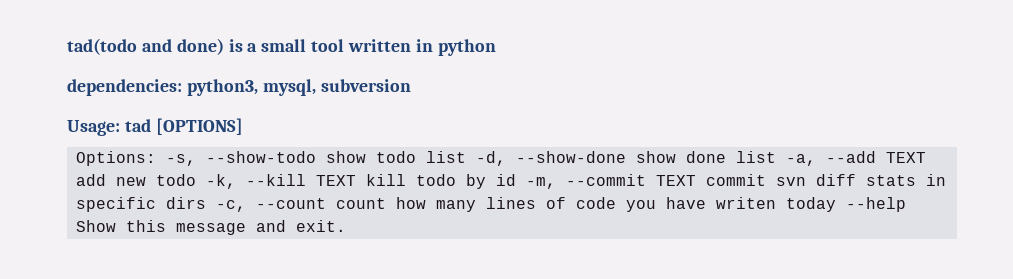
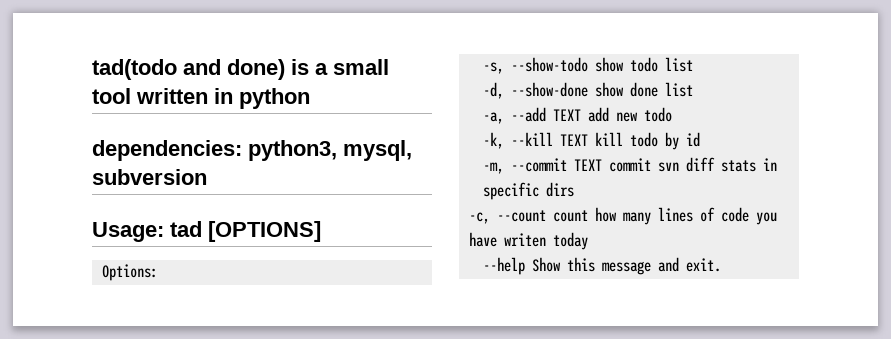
(157, 158) none -> (158, 272) //
(467, 157) none -> (693, 64) //
(777, 157) none -> (693, 89) //
(197, 180) none -> (672, 114) //
(517, 180) none -> (700, 139) //
(207, 203) none -> (574, 189) //
(837, 204) none -> (588, 241) //

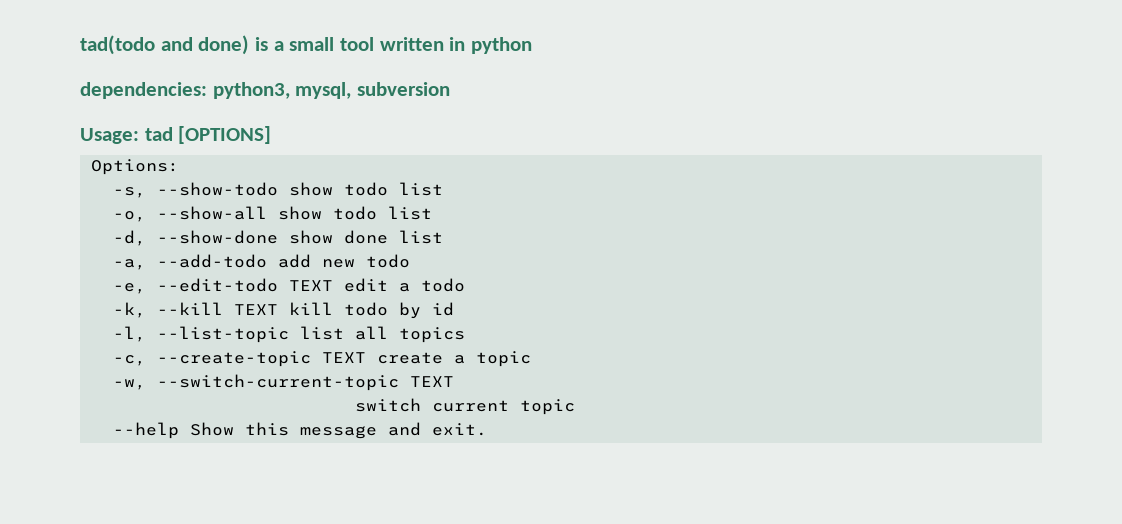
(693, 64) none -> [112,206,432,222] // -o, --show-all show todo list
[510,107,581,122] --add TEXT -> [156,254,267,268] --add-todo
(672, 114) none -> [112,278,465,294] // -e, --edit-todo TEXT edit a todo
[482,157,777,174] [482,182,574,200] [468,207,777,225] [468,232,588,250] -m, --commit TEXT commit svn diff stats in specific dirs // -c, --count count how many lines of code you have writen today -> [112,326,465,343] [112,351,531,367] [112,374,454,391] [354,398,575,415] -l, --list-topic list all topics // -c, --create-topic TEXT create a topic // -w, --switch-current-topic TEXT // switch current topic

